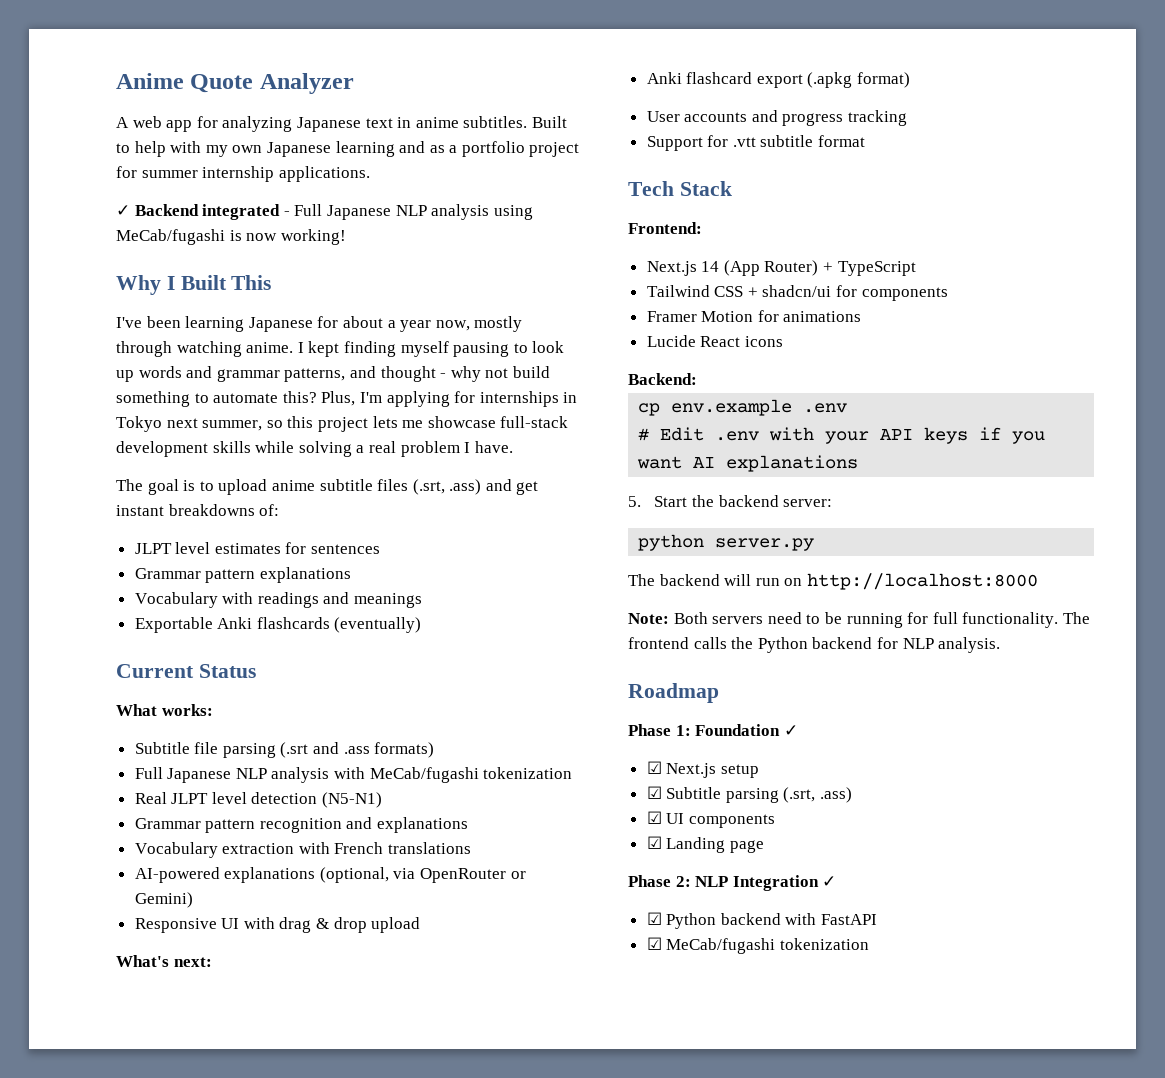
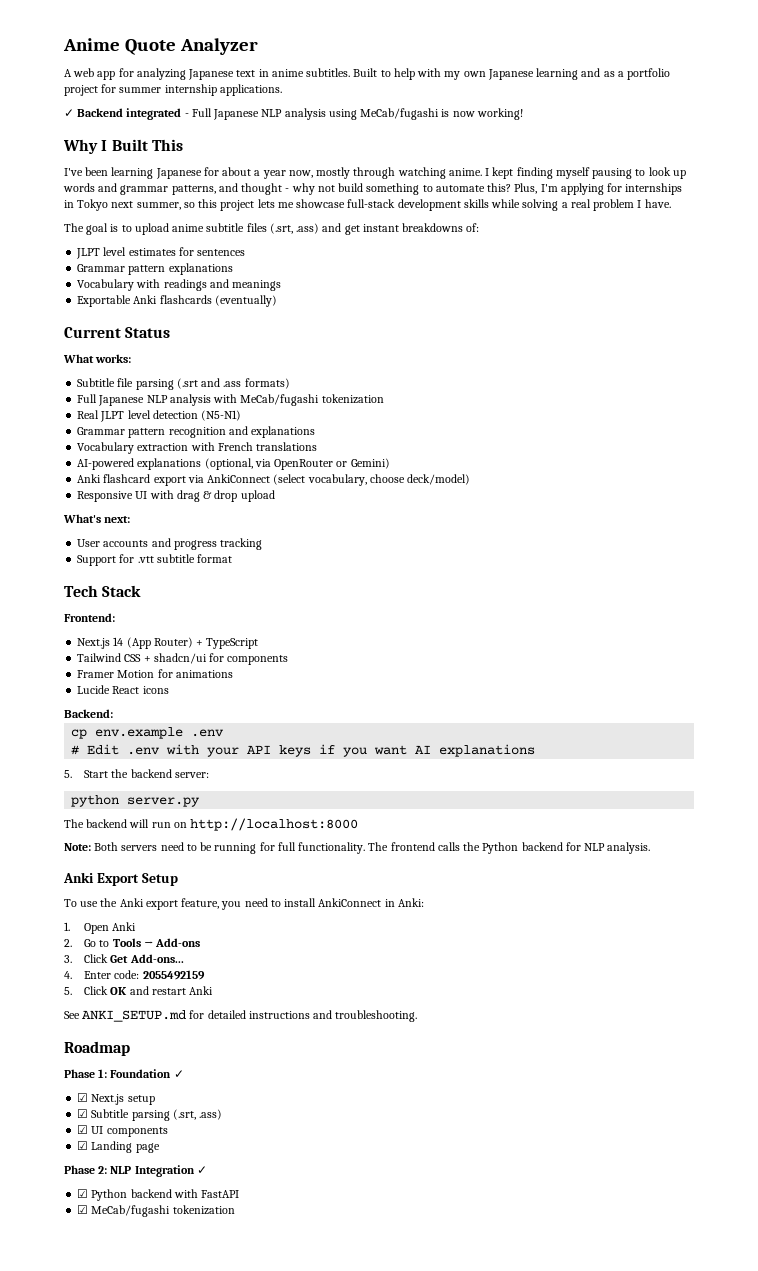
(193, 900) none -> [77,474,471,486] // Anki flashcard export via AnkiConnect (select vocabulary, choose deck/model)
[646,72,911,88] // Anki flashcard export (.apkg format) -> (131, 519) none
(1001, 645) none -> [63,872,178,886] [64,898,424,910] [64,922,137,934] [64,938,201,947] [64,954,184,963] [64,970,205,980] [64,986,214,995] [64,1010,418,1022] // Anki Export Setup // To use the Anki export feature, you need to install AnkiConnect in Anki: // 1. Open Anki // 2. Go to Tools → Add-ons // 3. Click Get Add-ons... // 4. Enter code: 2055492159 // 5. Click OK and restart Anki // See ANKI_SETUP.md for detailed instructions and troubleshooting.

